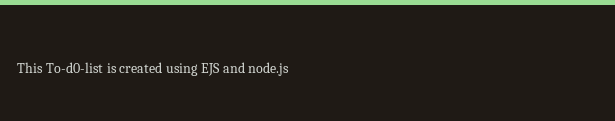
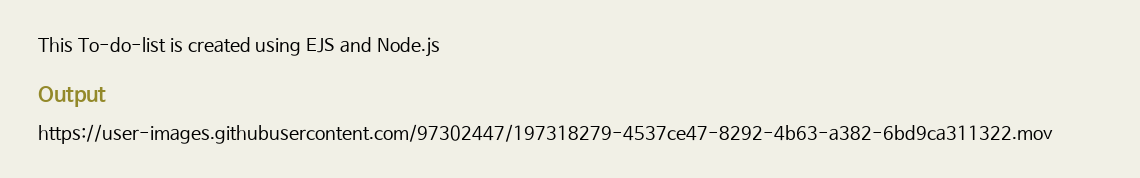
[45,62,103,73] To-d0-list -> [77,37,166,53] To-do-list
[248,62,290,76] node.js -> [376,37,440,57] [38,86,106,107] [38,124,1053,144] Node.js // Output // https://user-images.githubusercontent.com/97302447/197318279-4537ce47-8292-4b63-a382-6bd9ca311322.mov

